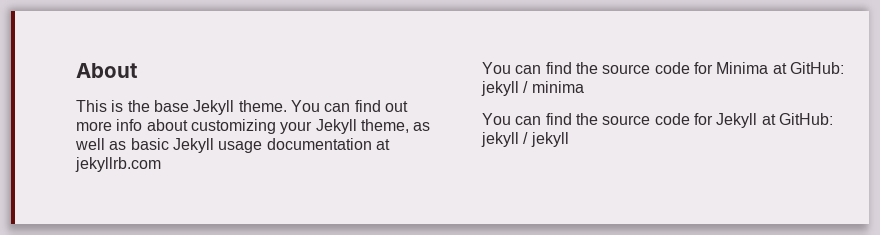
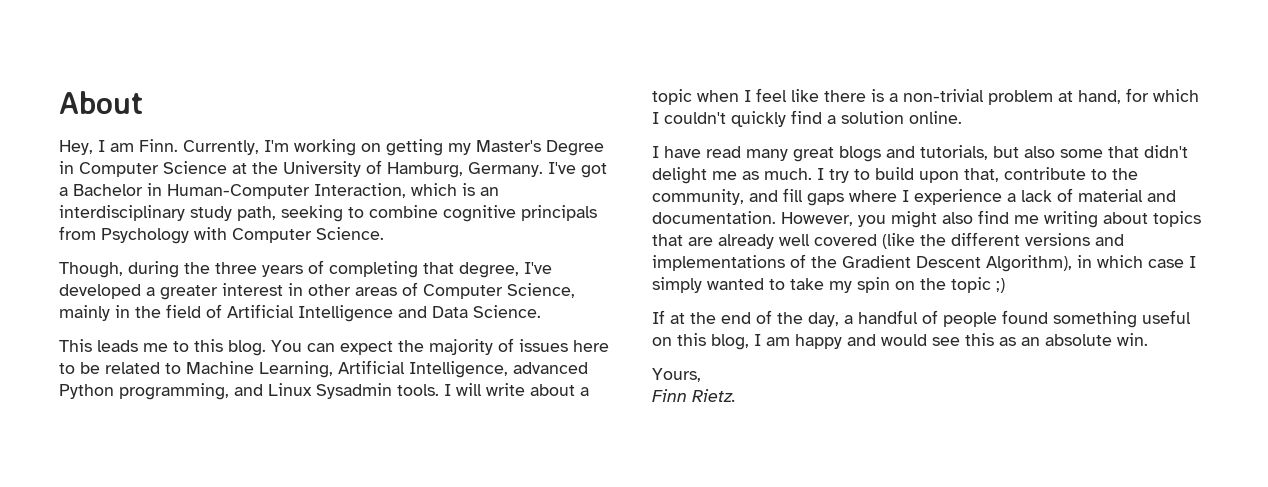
[76,100,408,115] [76,119,431,134] [75,138,390,153] [75,157,161,172] [482,62,844,74] [481,81,584,96] [482,113,833,128] [481,132,569,147] This is the base Jekyll theme. You can find out more info about customizing your Jekyll theme, as well as basic Jekyll usage documentation at jekyllrb.com // You can find the source code for Minima at GitHub: jekyll / minima // You can find the source code for Jekyll at GitHub: jekyll / jekyll -> [59,139,604,156] [59,160,607,178] [59,183,499,199] [59,205,597,222] [59,226,384,244] [59,260,552,278] [59,282,575,300] [59,304,541,322] [59,338,609,356] [59,360,588,378] [59,383,589,400] [652,88,1199,105] [652,110,962,127] [652,145,1188,162] [652,167,1138,184] [652,188,1176,206] [652,210,1201,228] [652,232,1124,249] [652,254,1196,272] [652,277,1005,293] [652,310,1191,328] [652,333,1148,350] [652,368,701,382] [652,389,736,402] Hey, I am Finn. Currently, I'm working on getting my Master's Degree in Computer Science at the University of Hamburg, Germany. I've got a Bachelor in Human-Computer Interaction, which is an interdisciplinary study path, seeking to combine cognitive principals from Psychology with Computer Science. // Though, during the three years of completing that degree, I've developed a greater interest in other areas of Computer Science, mainly in the field of Artificial Intelligence and Data Science. // This leads me to this blog. You can expect the majority of issues here to be related to Machine Learning, Artificial Intelligence, advanced Python programming, and Linux Sysadmin tools. I will write about a topic when I feel like there is a non-trivial problem at hand, for which I couldn't quickly find a solution online. // I have read many great blogs and tutorials, but also some that didn't delight me as much. I try to build upon that, contribute to the community, and fill gaps where I experience a lack of material and documentation. However, you might also find me writing about topics that are already well covered (like the different versions and implementations of the Gradient Descent Algorithm), in which case I simply wanted to take my spin on the topic ;) // If at the end of the day, a handful of people found something useful on this blog, I am happy and would see this as an absolute win. // Yours, // Finn Rietz.

